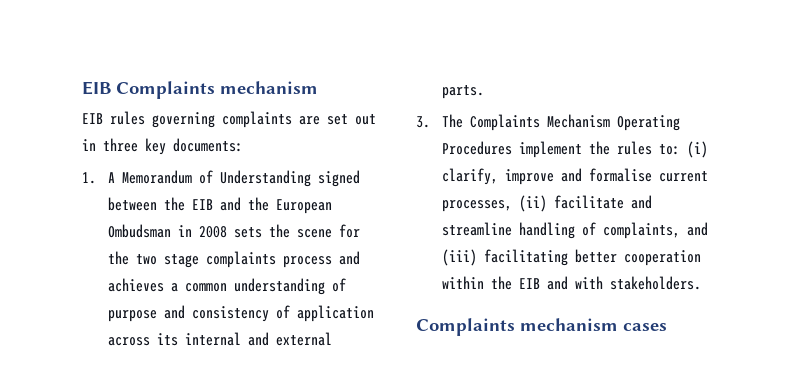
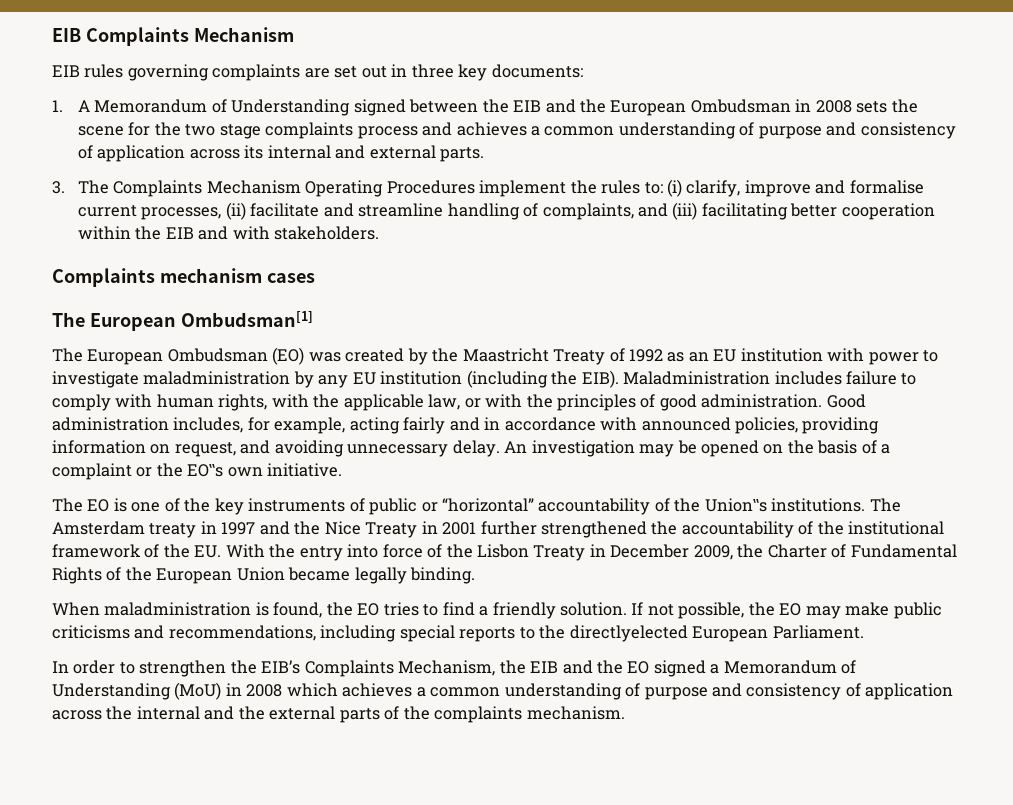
[220,81,318,94] mechanism -> [193,27,294,42] Mechanism
(667, 327) none -> [52,311,313,331] [52,347,939,365] [52,370,917,388] [52,394,866,411] [52,417,880,434] [52,440,891,457] [52,463,343,480] [52,498,901,515] [52,521,945,538] [52,544,957,561] [52,567,476,584] [52,602,942,619] [52,625,864,642] [52,660,857,677] [52,682,954,700] [52,706,625,723] // The European Ombudsman[1] // The European Ombudsman (EO) was created by the Maastricht Treaty of 1992 as an EU institution with power to investigate maladministration by any EU institution (including the EIB). Maladministration includes failure to comply with human rights, with the applicable law, or with the principles of good administration. Good administration includes, for example, acting fairly and in accordance with announced policies, providing information on request, and avoiding unnecessary delay. An investigation may be opened on the basis of a complaint or the EO‟s own initiative. // The EO is one of the key instruments of public or “horizontal” accountability of the Union‟s institutions. The Amsterdam treaty in 1997 and the Nice Treaty in 2001 further strengthened the accountability of the institutional framework of the EU. With the entry into force of the Lisbon Treaty in December 2009, the Charter of Fundamental Rights of the European Union became legally binding. // When maladministration is found, the EO tries to find a friendly solution. If not possible, the EO may make public criticisms and recommendations, including special reports to the directlyelected European Parliament. // In order to strengthen the EIB’s Complaints Mechanism, the EIB and the EO signed a Memorandum of Understanding (MoU) in 2008 which achieves a common understanding of purpose and consistency of application across the internal and the external parts of the complaints mechanism.

